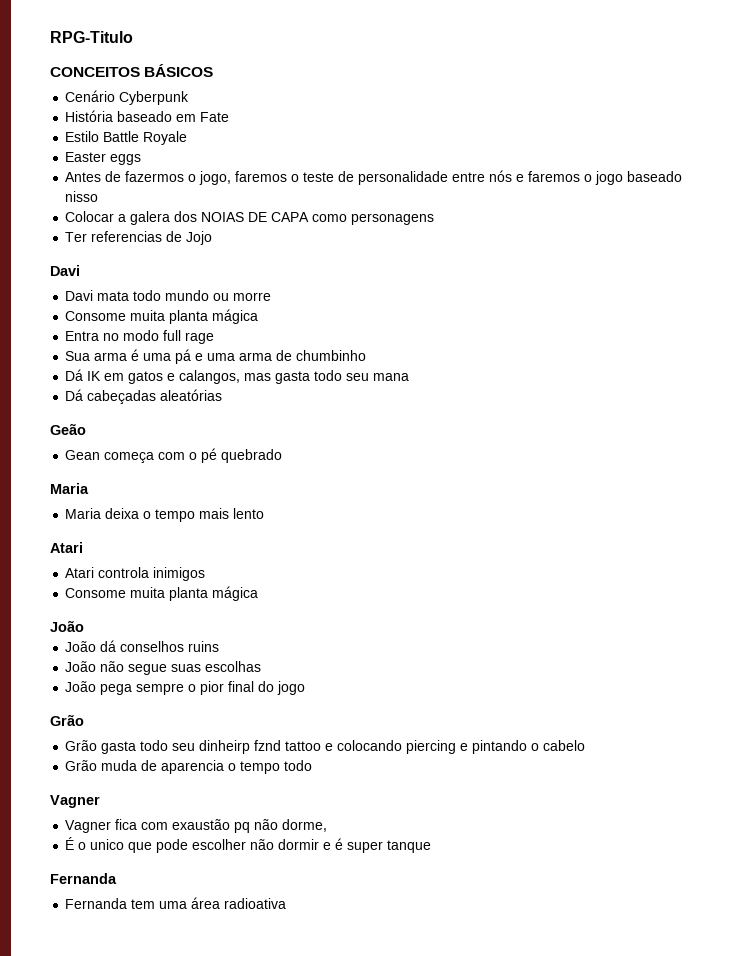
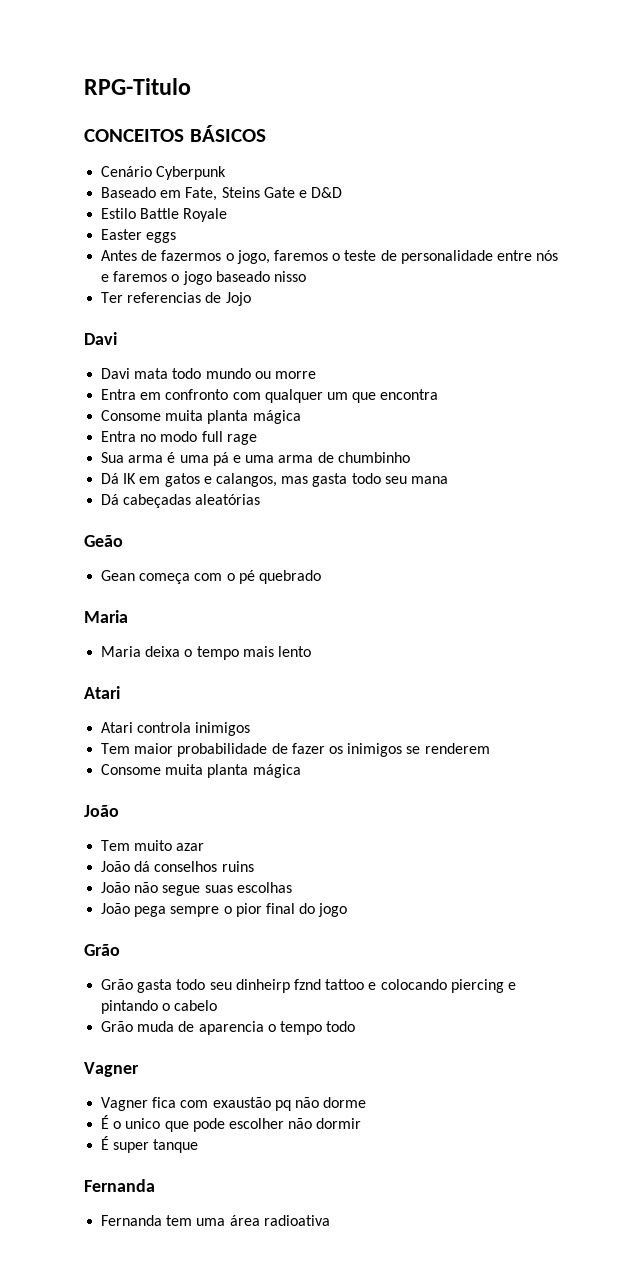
[65,110,230,122] História baseado em Fate -> [101,187,343,201] Baseado em Fate, Steins Gate e D&D
[65,211,435,225] // Colocar a galera dos NOIAS DE CAPA como personagens -> (306, 276) none
(272, 296) none -> [101,389,439,403] // Entra em confronto com qualquer um que encontra
(206, 574) none -> [101,743,490,757] // Tem maior probabilidade de fazer os inimigos se renderem
(84, 626) none -> [101,840,205,851] // Tem muito azar
[282,819,328,832] dorme, -> [323,1097,367,1108] dorme
[323,838,344,850] e é -> [101,1136,110,1150] // É

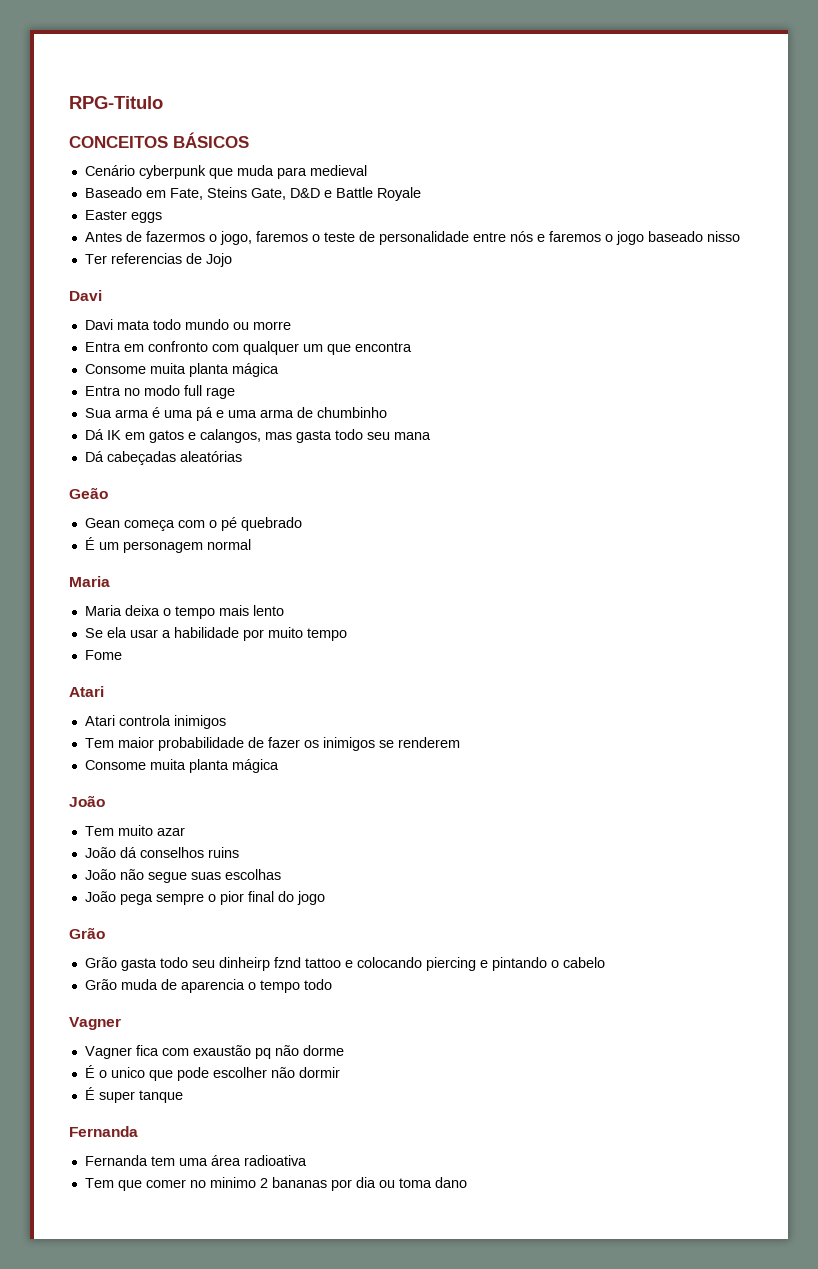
[156,166,227,180] Cyberpunk -> [138,165,367,179] cyberpunk que muda para medieval
[263,187,343,198] [101,208,137,219] Gate e D&D // Estilo -> [250,188,332,200] Gate, D&D e
(321, 577) none -> [84,537,251,553] // É um personagem normal
(311, 651) none -> [84,627,347,641] [84,650,122,660] // Se ela usar a habilidade por muito tempo // Fome
(330, 1220) none -> [84,1177,467,1191] // Tem que comer no minimo 2 bananas por dia ou toma dano

